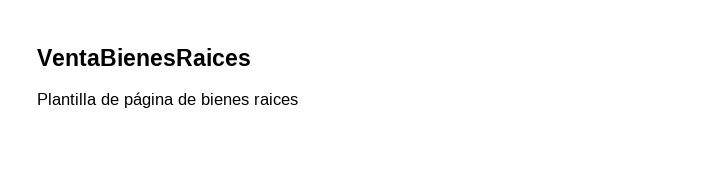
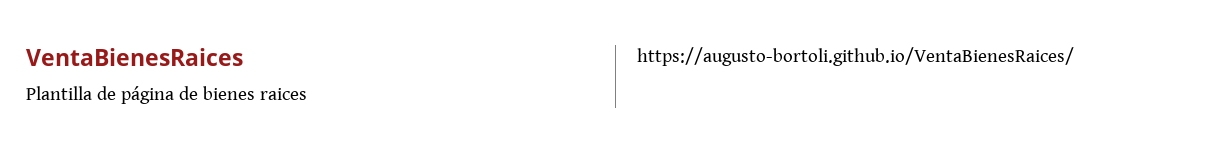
(298, 99) none -> [637,47,1074,66] https://augusto-bortoli.github.io/VentaBienesRaices/

